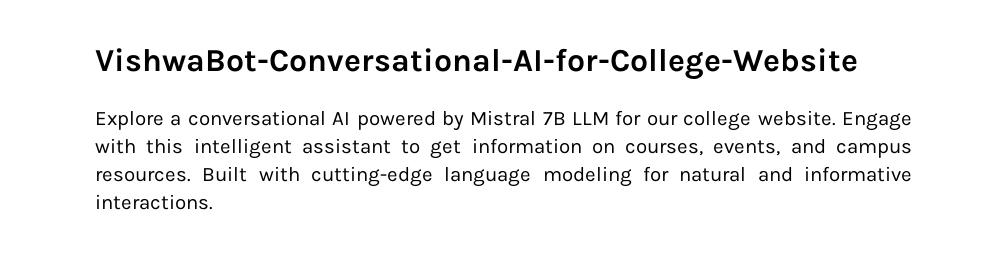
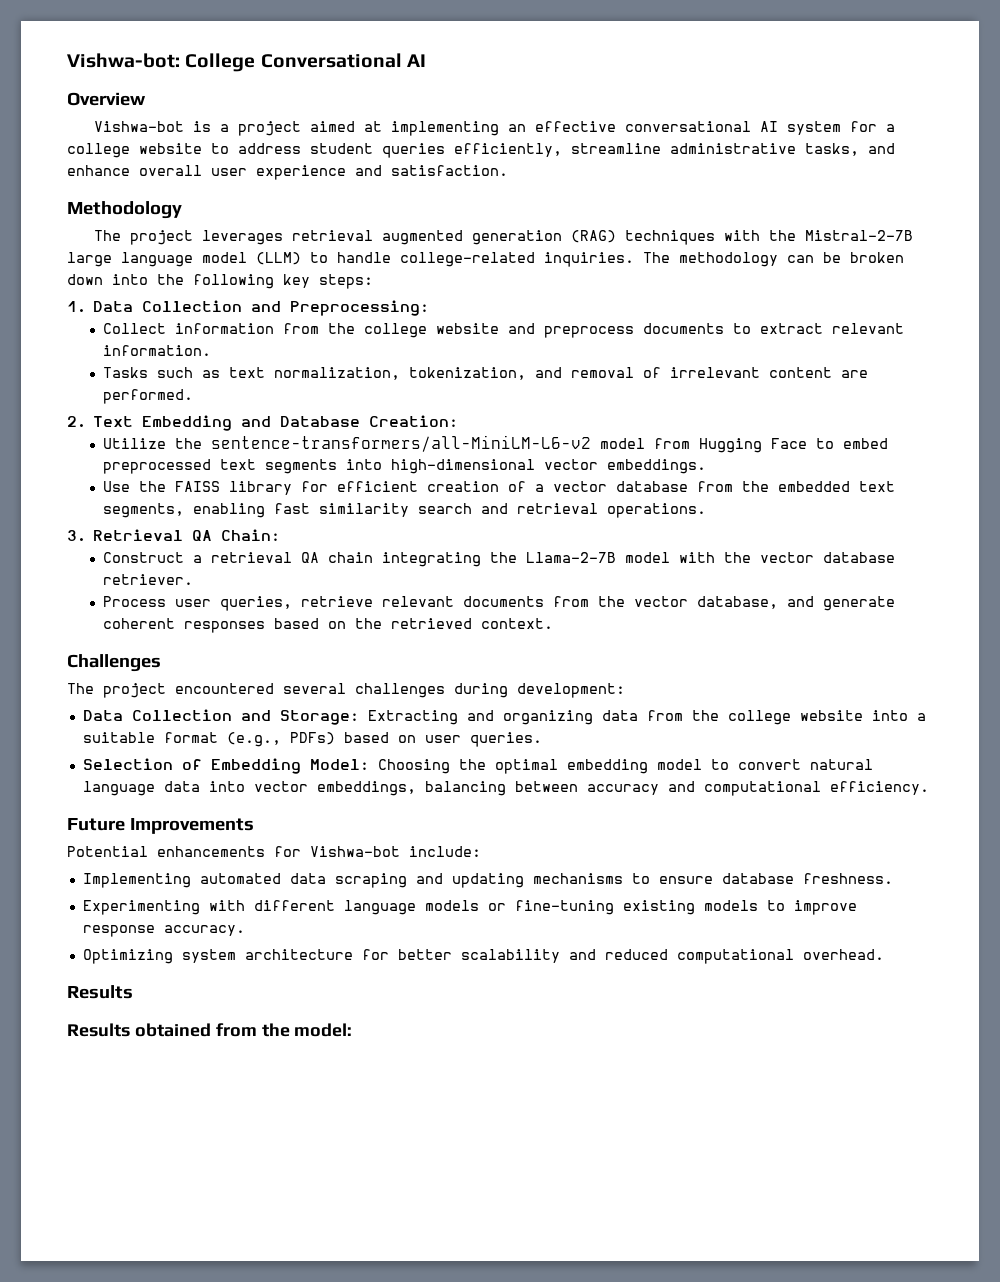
[95,48,858,80] [95,110,912,131] [95,138,912,159] [95,166,913,187] [95,194,213,210] VishwaBot-Conversational-AI-for-College-Website // Explore a conversational AI powered by Mistral 7B LLM for our college website. Engage with this intelligent assistant to get information on courses, events, and campus resources. Built with cutting-edge language modeling for natural and informative interactions. -> [67,53,426,72] [67,92,146,106] [93,121,895,136] [67,143,895,158] [67,165,508,180] [67,201,182,219] [93,230,913,245] [67,252,904,267] [67,274,373,289] [67,300,430,316] [102,323,904,338] [102,345,211,356] [102,367,868,380] [102,389,193,404] [67,415,459,431] [102,435,888,453] [102,459,706,474] [102,481,895,495] [102,503,706,518] [67,529,281,542] [102,552,895,567] [102,574,193,585] [102,596,895,611] [102,618,553,633] [67,654,161,672] [67,683,625,698] [82,709,926,725] [82,732,542,747] [82,758,873,774] [82,781,929,796] [67,818,254,834] [67,846,481,857] [82,873,893,888] [82,900,857,915] [82,925,245,937] [82,949,884,964] [67,985,133,999] [67,1023,353,1037] Vishwa-bot: College Conversational AI // Overview // Vishwa-bot is a project aimed at implementing an effective conversational AI system for a college website to address student queries efficiently, streamline administrative tasks, and enhance overall user experience and satisfaction. // Methodology // The project leverages retrieval augmented generation (RAG) techniques with the Mistral-2-7B large language model (LLM) to handle college-related inquiries. The methodology can be broken down into the following key steps: // 1. Data Collection and Preprocessing: // Collect information from the college website and preprocess documents to extract relevant information. // Tasks such as text normalization, tokenization, and removal of irrelevant content are performed. // 2. Text Embedding and Database Creation: // Utilize the sentence-transformers/all-MiniLM-L6-v2 model from Hugging Face to embed preprocessed text segments into high-dimensional vector embeddings. // Use the FAISS library for efficient creation of a vector database from the embedded text segments, enabling fast similarity search and retrieval operations. // 3. Retrieval QA Chain: // Construct a retrieval QA chain integrating the Llama-2-7B model with the vector database retriever. // Process user queries, retrieve relevant documents from the vector database, and generate coherent responses based on the retrieved context. // Challenges // The project encountered several challenges during development: // Data Collection and Storage: Extracting and organizing data from the college website into a suitable format (e.g., PDFs) based on user queries. // Selection of Embedding Model: Choosing the optimal embedding model to convert natural language data into vector embeddings, balancing between accuracy and computational efficiency. // Future Improvements // Potential enhancements for Vishwa-bot include: // Implementing automated data scraping and updating mechanisms to ensure database freshness. // Experimenting with different language models or fine-tuning existing models to improve response accuracy. // Optimizing system architecture for better scalability and reduced computational overhead. // Results // Results obtained from the model:

